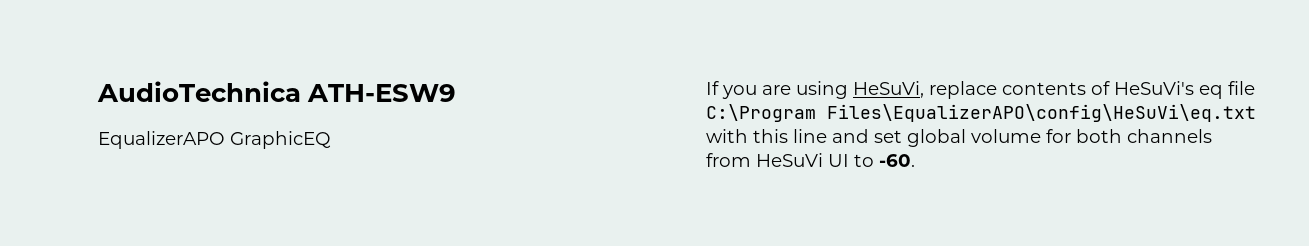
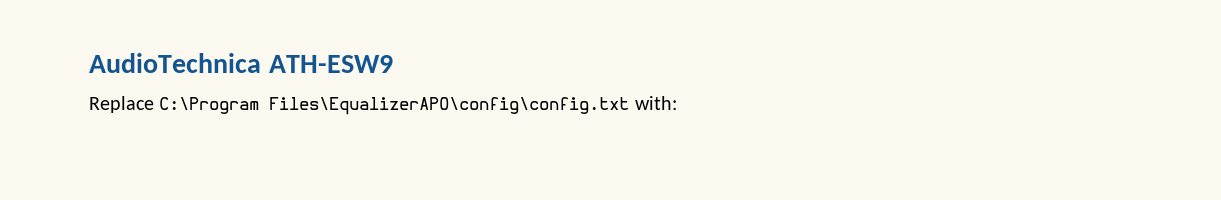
[98,131,331,149] [706,81,1255,99] [706,104,1256,122] [706,129,1212,147] [706,153,915,167] EqualizerAPO GraphicEQ // If you are using HeSuVi, replace contents of HeSuVi's eq file C:\Program Files\EqualizerAPO\config\HeSuVi\eq.txt with this line and set global volume for both channels from HeSuVi UI to -60. -> [89,96,677,115] Replace C:\Program Files\EqualizerAPO\config\config.txt with:

